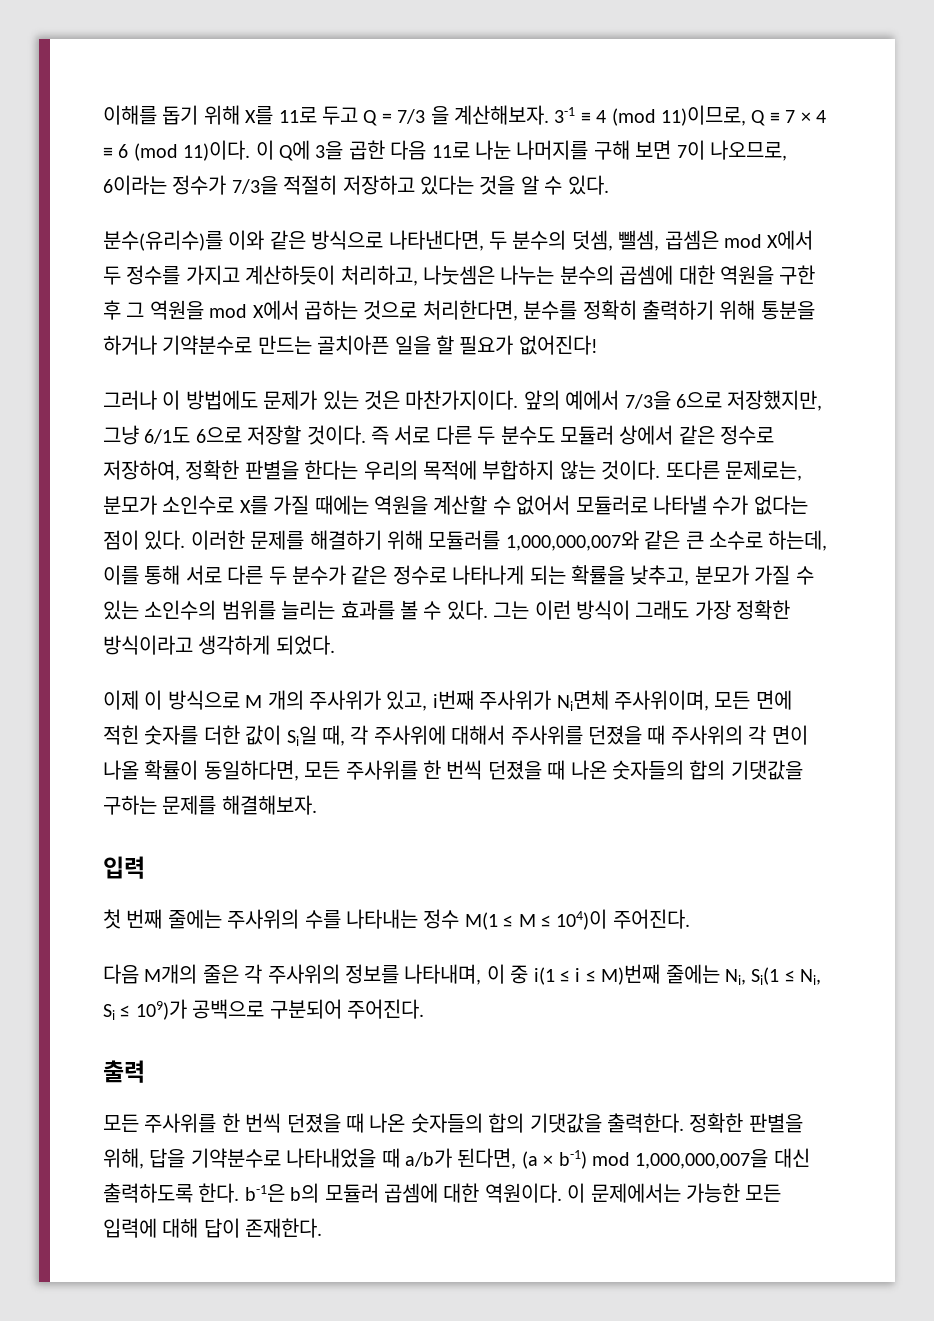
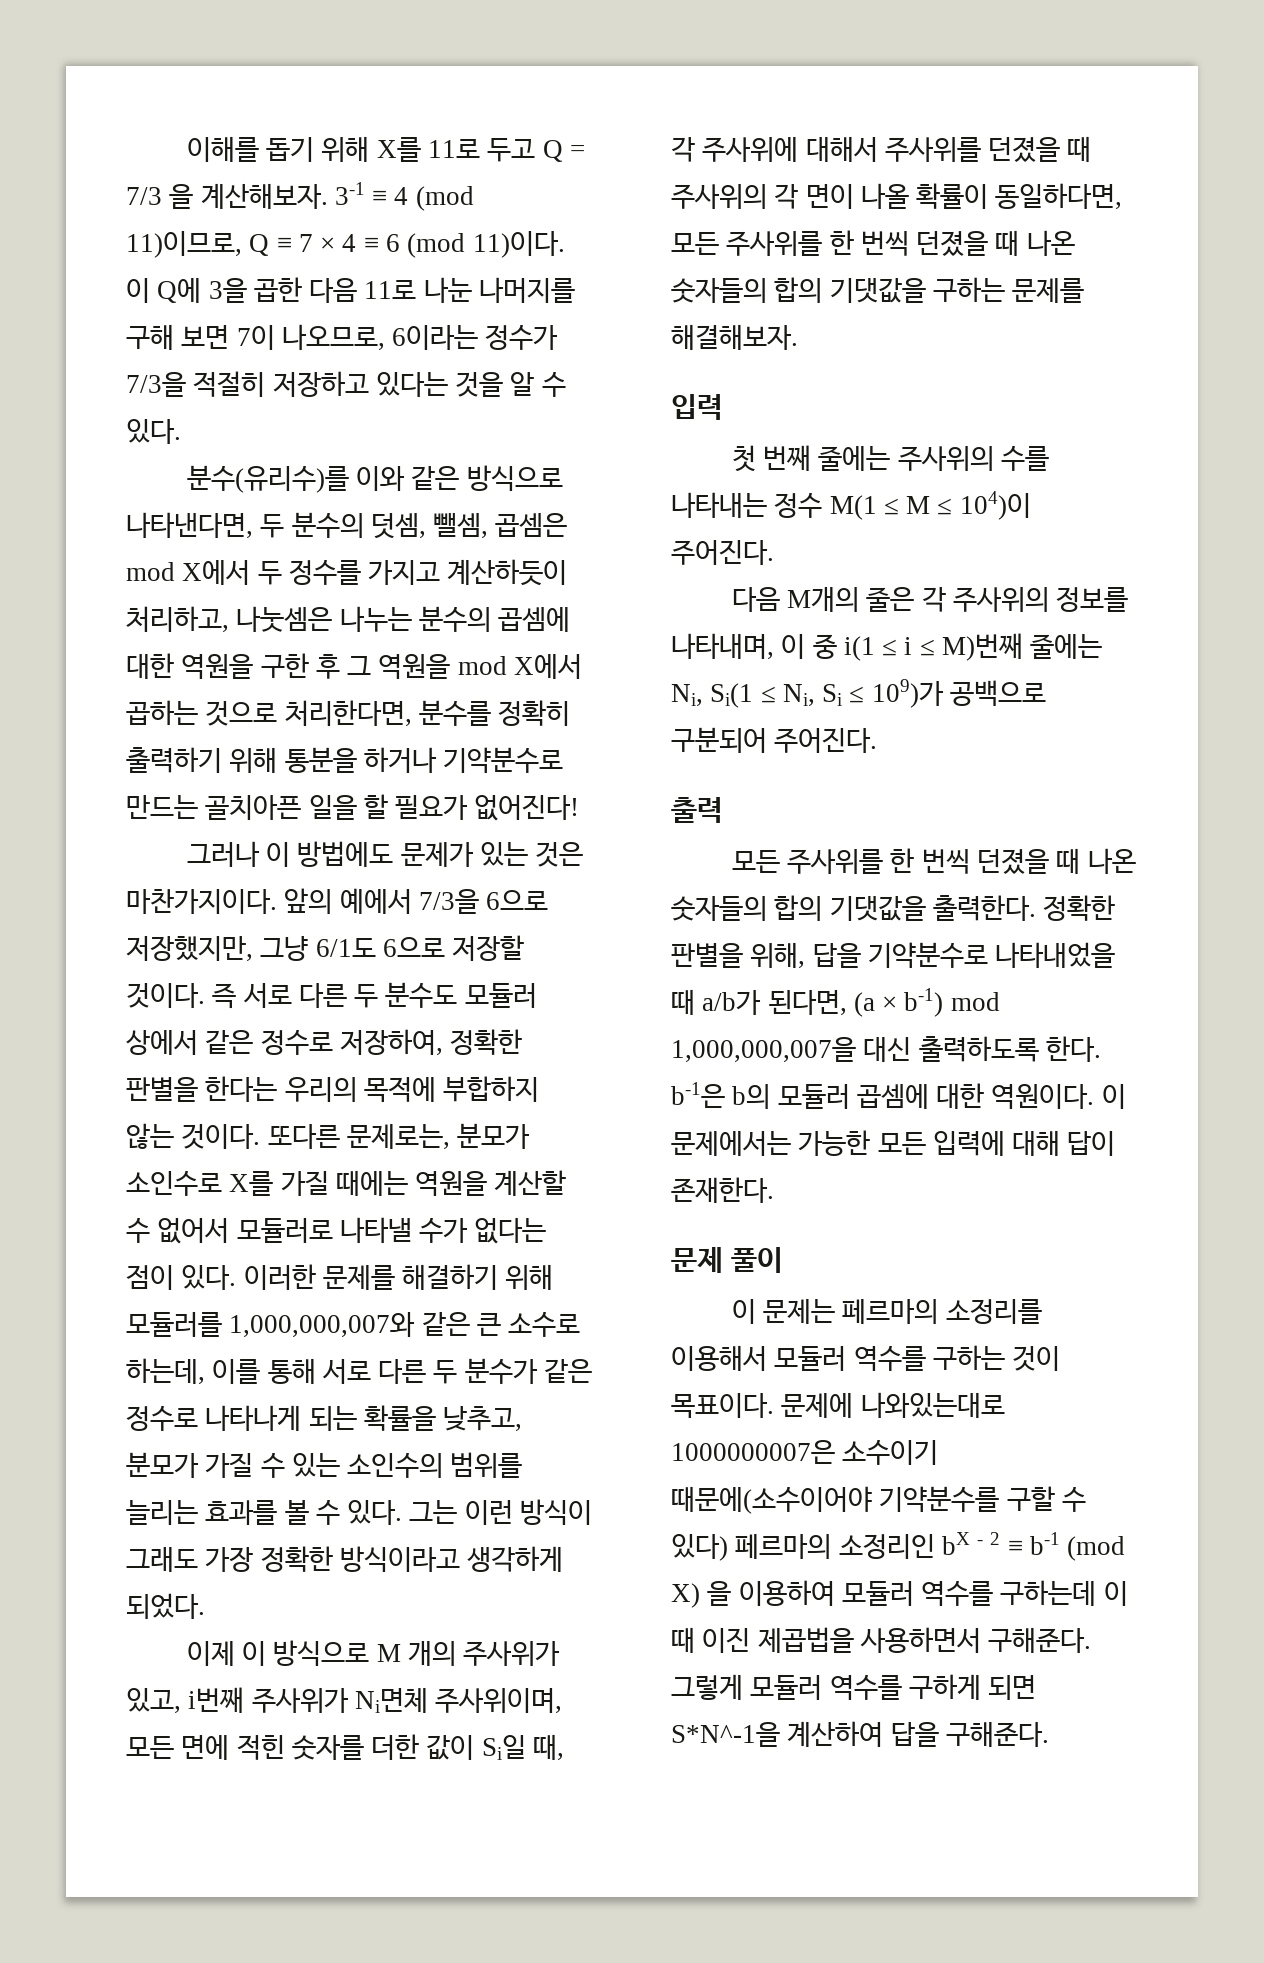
(323, 1228) none -> [671,1247,783,1273] [731,1299,1042,1324] [671,1345,1061,1372] [671,1392,1005,1419] [671,1440,939,1465] [671,1486,1086,1514] [671,1532,1126,1561] [671,1580,1128,1608] [671,1627,1092,1653] [671,1674,1037,1701] [671,1721,1049,1747] // 문제 풀이 // 이 문제는 페르마의 소정리를 이용해서 모듈러 역수를 구하는 것이 목표이다. 문제에 나와있는대로 1000000007은 소수이기 때문에(소수이어야 기약분수를 구할 수 있다) 페르마의 소정리인 bX - 2 ≡ b-1 (mod X) 을 이용하여 모듈러 역수를 구하는데 이 때 이진 제곱법을 사용하면서 구해준다. 그렇게 모듈러 역수를 구하게 되면 S*N^-1을 계산하여 답을 구해준다.

